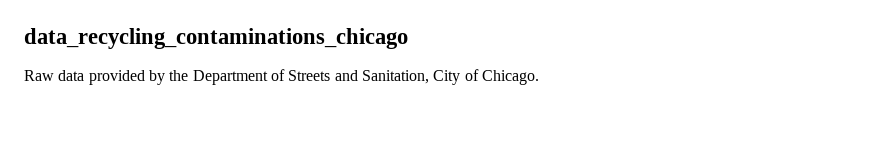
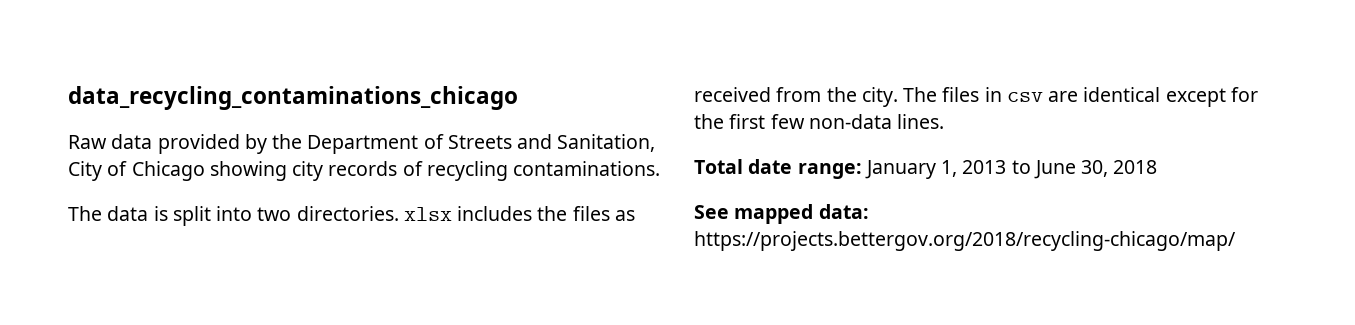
[481,70,539,85] Chicago. -> [131,161,661,181] [68,206,635,226] [694,87,1258,107] [694,114,945,129] [694,159,1158,179] [694,204,869,224] [694,231,1236,251] Chicago showing city records of recycling contaminations. // The data is split into two directories. xlsx includes the files as received from the city. The files in csv are identical except for the first few non-data lines. // Total date range: January 1, 2013 to June 30, 2018 // See mapped data: https://projects.bettergov.org/2018/recycling-chicago/map/

